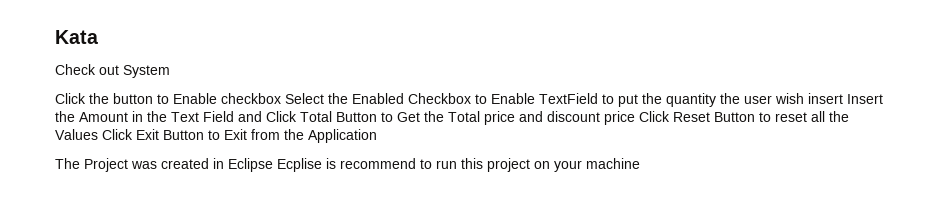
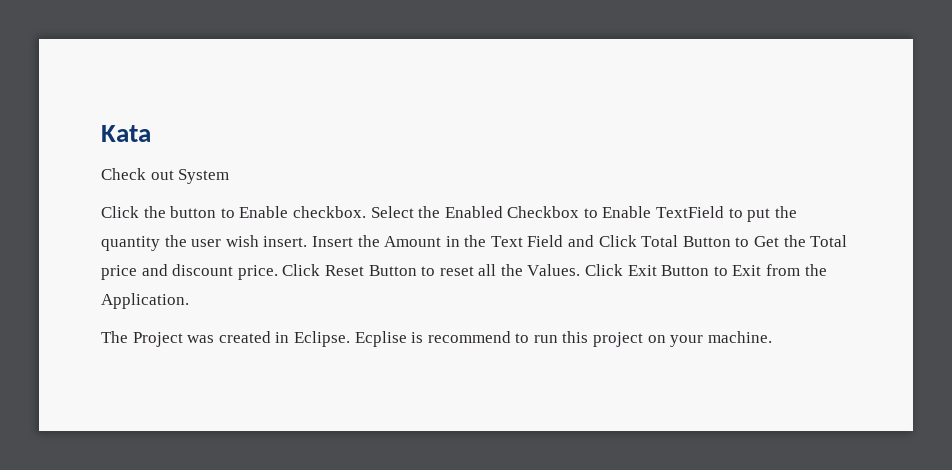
[221,93,281,104] checkbox -> [292,206,366,218] checkbox.
[808,93,843,104] insert -> [263,236,308,247] insert.
[604,111,635,125] price -> [237,265,278,280] price.
[55,129,98,140] Values -> [527,264,581,276] Values.
[308,129,377,143] Application -> [101,293,189,309] Application.
[228,158,273,172] Eclipse -> [293,331,350,347] Eclipse.
[586,158,640,169] machine -> [707,331,772,343] machine.

